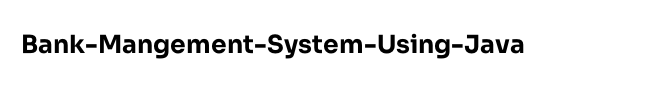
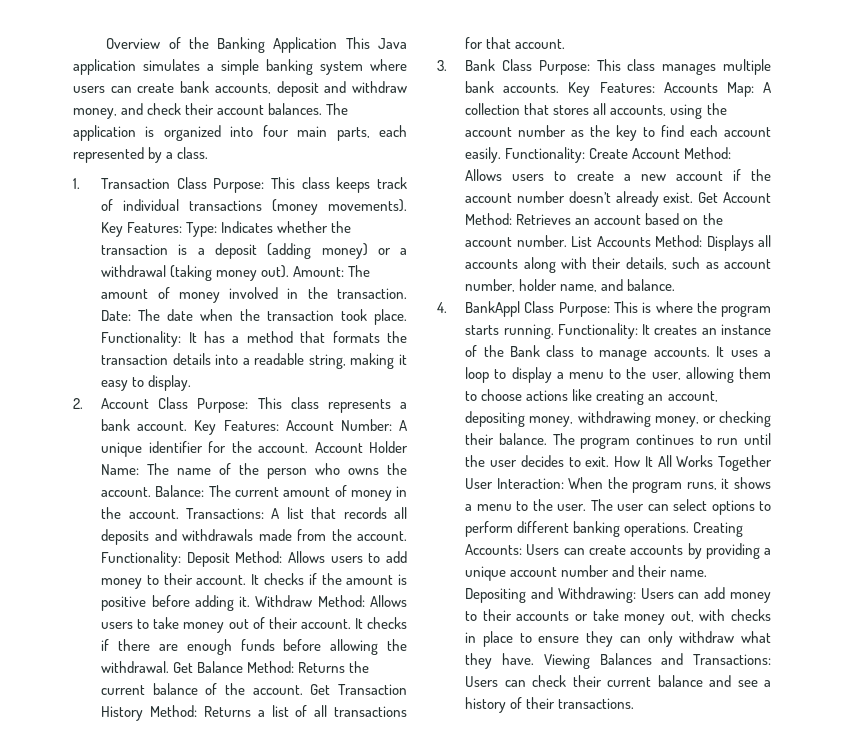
[21,33,525,59] Bank-Mangement-System-Using-Java -> [106,37,407,53] [73,59,407,75] [73,81,408,97] [73,103,349,119] [73,125,408,141] [73,147,209,163] [73,177,407,193] [101,199,407,215] [101,221,352,237] [101,243,407,259] [101,265,371,281] [101,287,407,303] [101,309,407,325] [101,331,407,347] [101,353,407,369] [101,375,192,391] [73,397,407,413] [101,419,407,435] [101,441,408,457] [101,463,407,479] [101,485,408,501] [101,507,407,519] [101,529,407,545] [101,551,407,567] [101,573,407,589] [101,595,407,611] [101,617,408,633] [101,639,408,655] [101,661,370,673] [101,683,407,695] [101,705,407,721] [465,37,566,49] [437,59,771,75] [465,81,771,97] [465,103,727,119] [465,125,771,141] [465,147,732,163] [465,169,771,181] [465,191,771,207] [465,213,723,225] [465,235,771,251] [465,257,771,273] [465,279,676,292] [437,301,771,317] [465,323,771,339] [465,345,771,361] [465,367,771,383] [465,389,718,405] [465,411,771,427] [465,433,771,449] [465,455,773,471] [465,477,771,493] [465,499,771,515] [465,521,744,537] [465,543,772,559] [465,565,708,581] [465,587,771,603] [465,609,771,625] [465,631,771,647] [465,653,771,669] [465,675,771,687] [465,697,635,713] Overview of the Banking Application This Java application simulates a simple banking system where users can create bank accounts, deposit and withdraw money, and check their account balances. The application is organized into four main parts, each represented by a class. // 1. Transaction Class Purpose: This class keeps track of individual transactions (money movements). Key Features: Type: Indicates whether the transaction is a deposit (adding money) or a withdrawal (taking money out). Amount: The amount of money involved in the transaction. Date: The date when the transaction took place. Functionality: It has a method that formats the transaction details into a readable string, making it easy to display. // 2. Account Class Purpose: This class represents a bank account. Key Features: Account Number: A unique identifier for the account. Account Holder Name: The name of the person who owns the account. Balance: The current amount of money in the account. Transactions: A list that records all deposits and withdrawals made from the account. Functionality: Deposit Method: Allows users to add money to their account. It checks if the amount is positive before adding it. Withdraw Method: Allows users to take money out of their account. It checks if there are enough funds before allowing the withdrawal. Get Balance Method: Returns the current balance of the account. Get Transaction History Method: Returns a list of all transactions for that account. // 3. Bank Class Purpose: This class manages multiple bank accounts. Key Features: Accounts Map: A collection that stores all accounts, using the account number as the key to find each account easily. Functionality: Create Account Method: Allows users to create a new account if the account number doesn’t already exist. Get Account Method: Retrieves an account based on the account number. List Accounts Method: Displays all accounts along with their details, such as account number, holder name, and balance. // 4. BankAppl Class Purpose: This is where the program starts running. Functionality: It creates an instance of the Bank class to manage accounts. It uses a loop to display a menu to the user, allowing them to choose actions like creating an account, depositing money, withdrawing money, or checking their balance. The program continues to run until the user decides to exit. How It All Works Together User Interaction: When the program runs, it shows a menu to the user. The user can select options to perform different banking operations. Creating Accounts: Users can create accounts by providing a unique account number and their name. Depositing and Withdrawing: Users can add money to their accounts or take money out, with checks in place to ensure they can only withdraw what they have. Viewing Balances and Transactions: Users can check their current balance and see a history of their transactions.

